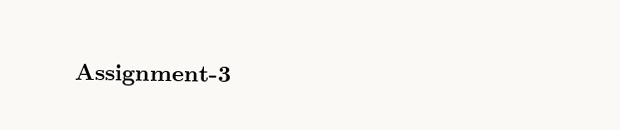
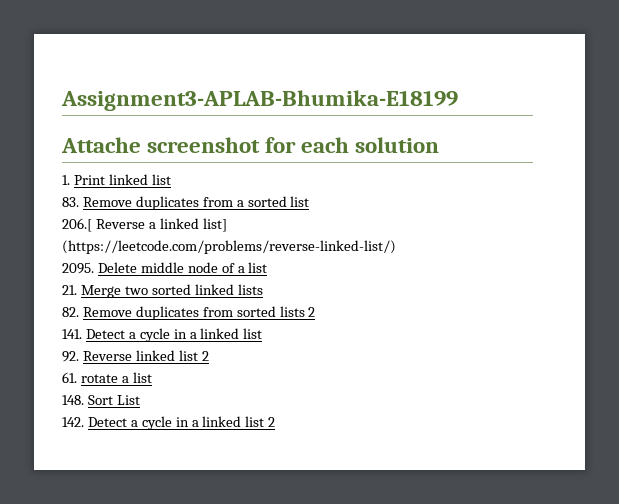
[74,63,231,87] Assignment-3 -> [61,90,458,111] [61,137,440,153] [62,174,171,185] [62,196,310,210] [62,218,227,232] [62,240,396,254] [62,262,268,274] [62,284,263,298] [62,306,316,320] [62,328,263,342] [62,350,209,362] [62,372,152,383] [62,395,140,405] [62,416,276,430] Assignment3-APLAB-Bhumika-E18199 // Attache screenshot for each solution // 1. Print linked list // 83. Remove duplicates from a sorted list // 206.[ Reverse a linked list] (https://leetcode.com/problems/reverse-linked-list/) // 2095. Delete middle node of a list // 21. Merge two sorted linked lists // 82. Remove duplicates from sorted lists 2 // 141. Detect a cycle in a linked list // 92. Reverse linked list 2 // 61. rotate a list // 148. Sort List // 142. Detect a cycle in a linked list 2

